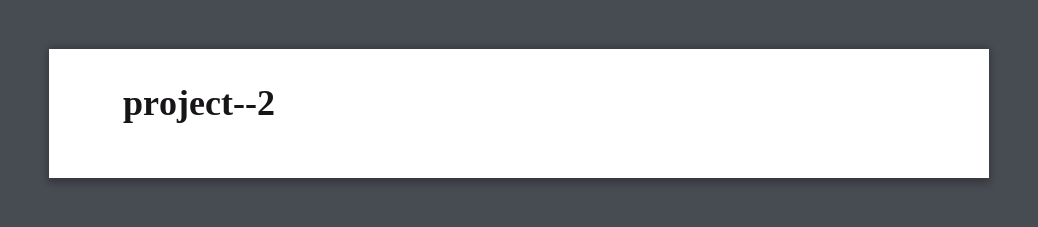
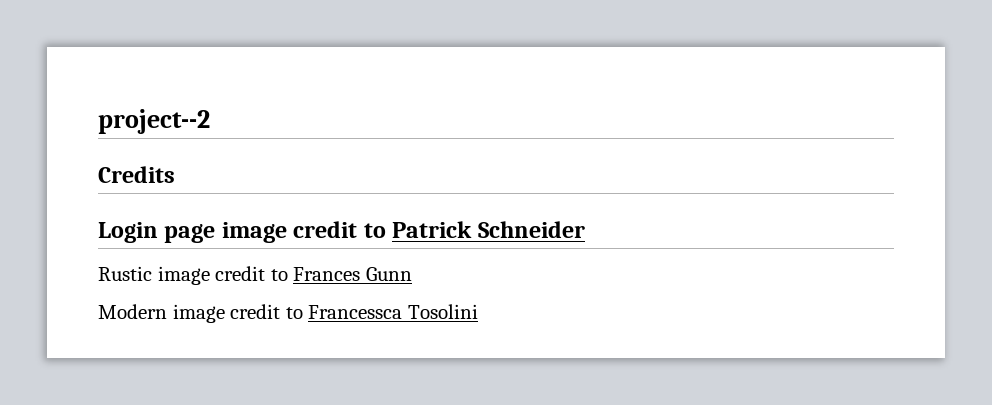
(275, 106) none -> [98,166,175,183] [98,221,585,243] [98,266,412,285] [98,304,478,323] // Credits // Login page image credit to Patrick Schneider // Rustic image credit to Frances Gunn // Modern image credit to Francessca Tosolini

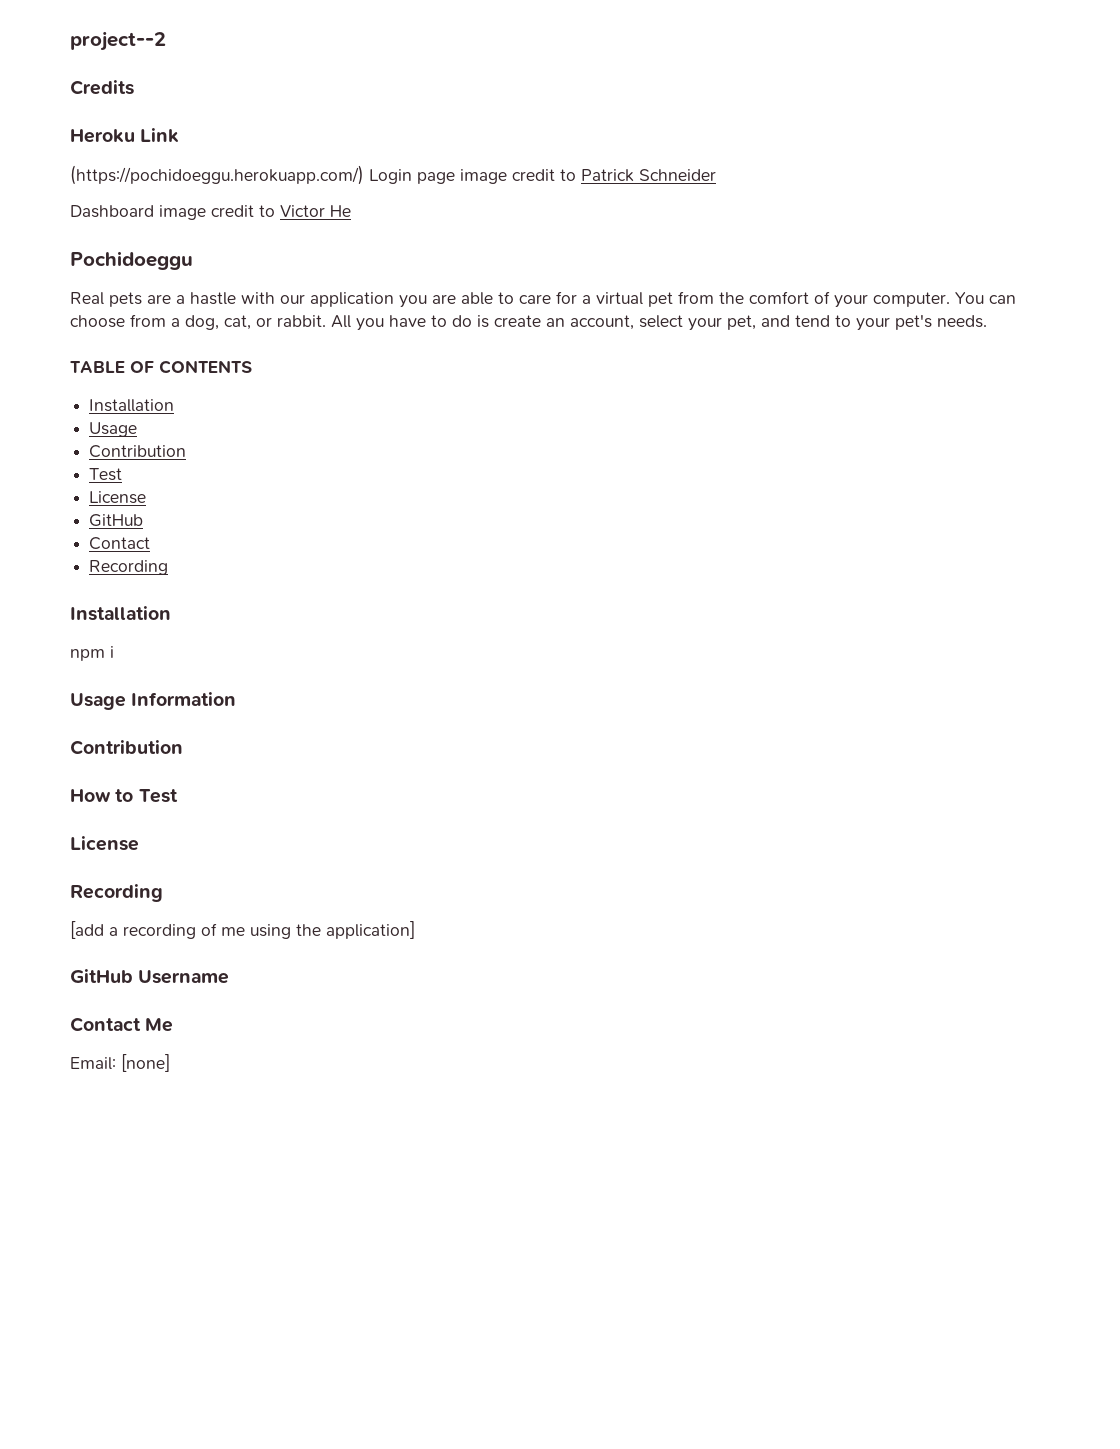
(175, 174) none -> [70,128,180,143] [70,165,364,185] Heroku Link // (https://pochidoeggu.herokuapp.com/)
[98,266,412,285] [98,304,478,323] Rustic image credit to Frances Gunn // Modern image credit to Francessca Tosolini -> [70,205,351,220] [70,251,193,270] [70,291,1016,308] [70,314,987,331] [70,360,252,374] [89,399,175,412] [89,422,138,437] [89,445,187,458] [89,468,123,481] [89,491,147,504] [89,514,144,527] [89,537,151,550] [89,560,169,575] [70,606,171,621] [70,646,114,661] [70,692,237,710] [70,740,183,755] [70,789,178,803] [70,836,139,851] [70,884,163,902] [70,921,415,939] [70,969,230,984] [70,1017,174,1032] [70,1054,170,1072] Dashboard image credit to Victor He // Pochidoeggu // Real pets are a hastle with our application you are able to care for a virtual pet from the comfort of your computer. You can choose from a dog, cat, or rabbit. All you have to do is create an account, select your pet, and tend to your pet's needs. // TABLE OF CONTENTS // Installation // Usage // Contribution // Test // License // GitHub // Contact // Recording // Installation // npm i // Usage Information // Contribution // How to Test // License // Recording // [add a recording of me using the application] // GitHub Username // Contact Me // Email: [none]

